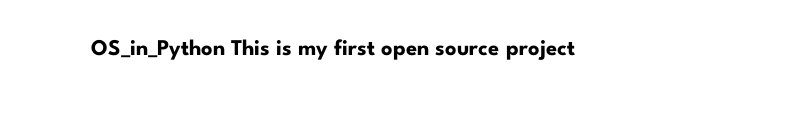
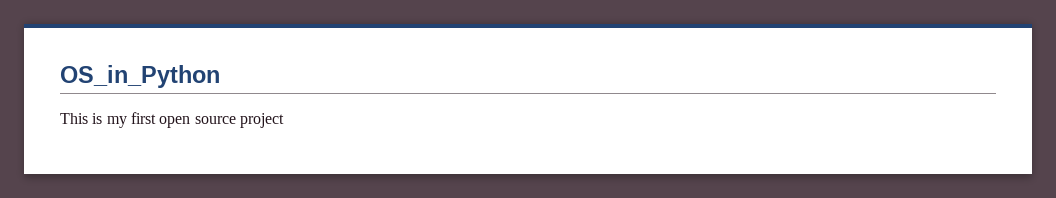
(225, 49) none -> (220, 76) //

